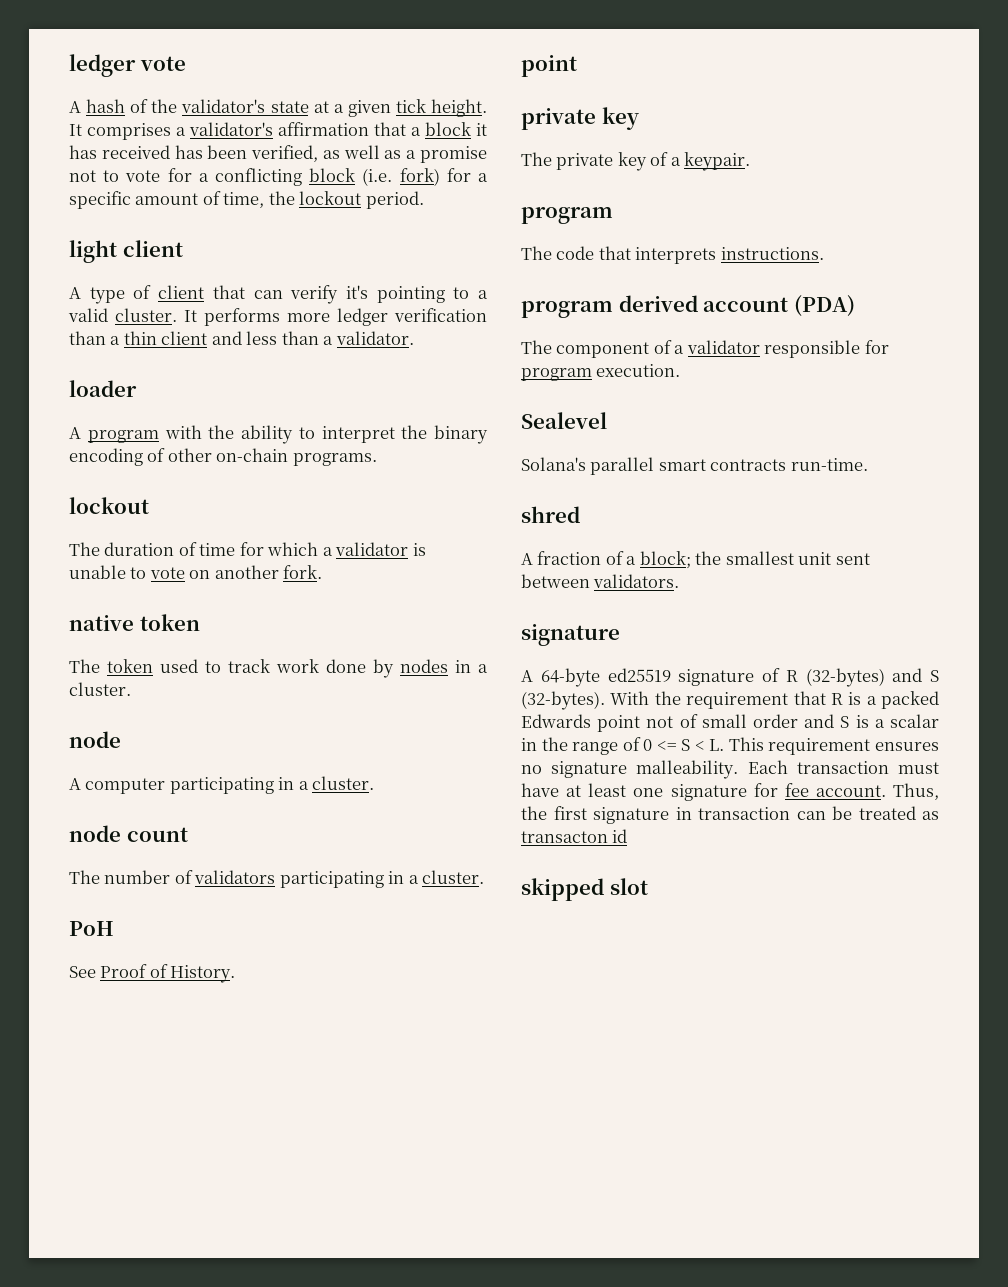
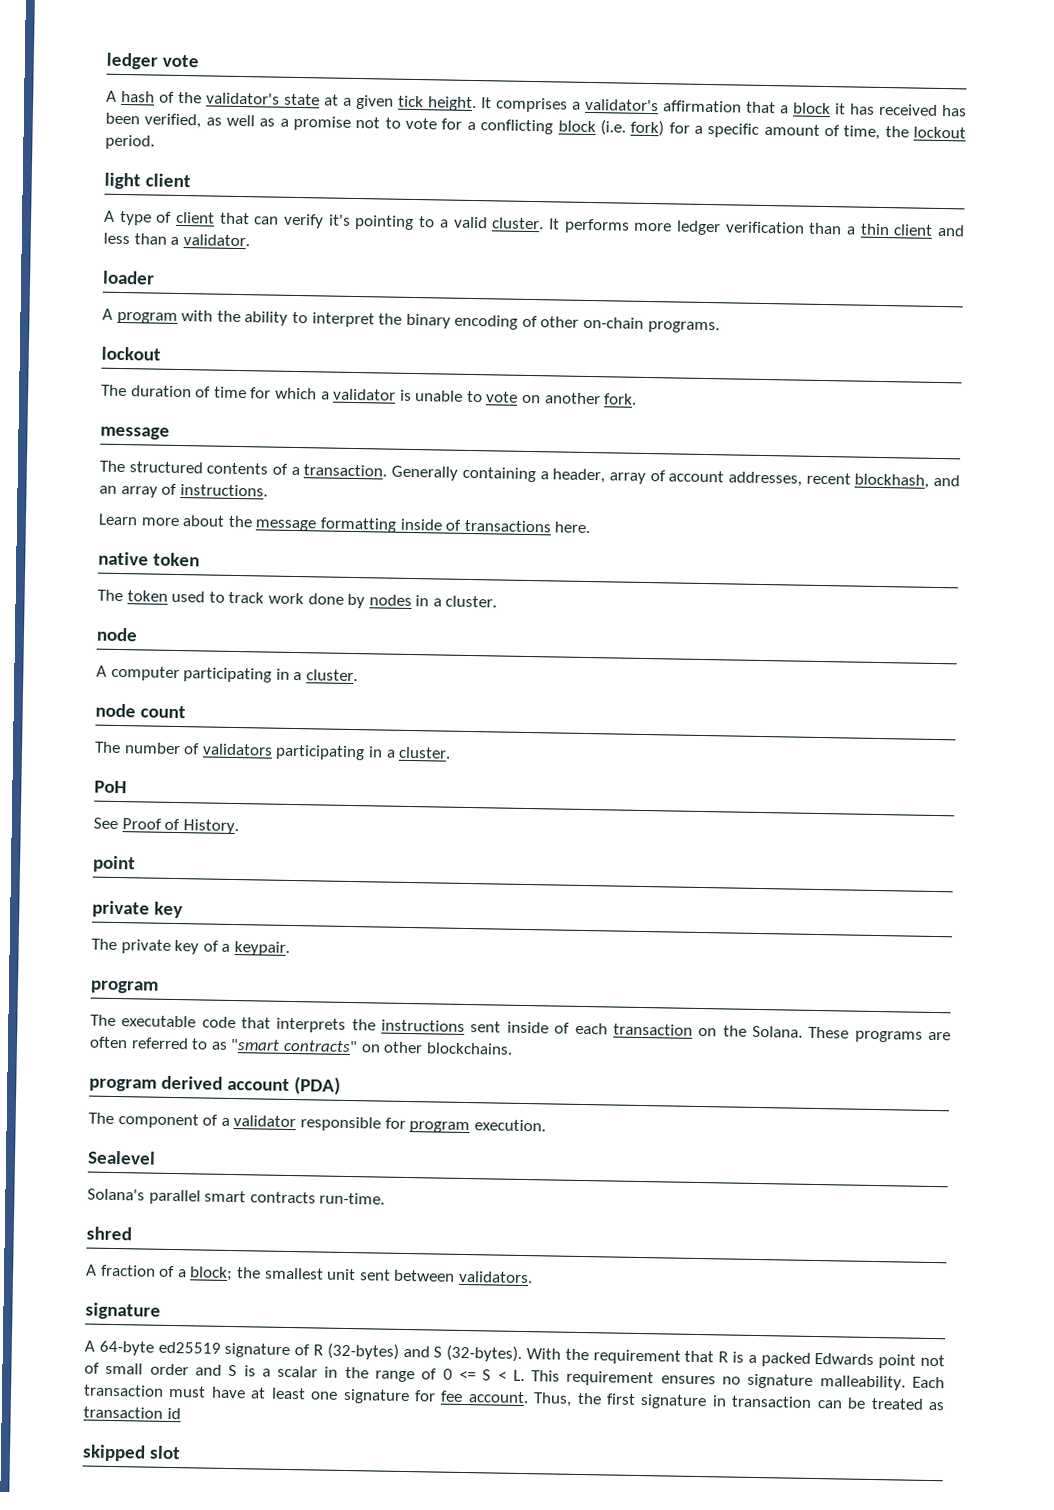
(323, 572) none -> [100,426,170,440] [99,460,960,489] [99,483,268,498] [98,513,591,534] // message // The structured contents of a transaction. Generally containing a header, array of account addresses, recent blockhash, and an array of instructions. // Learn more about the message formatting inside of transactions here.
(552, 253) none -> [121,1015,197,1028] executable
[720,247,824,260] instructions. -> [351,1019,952,1043] [89,1036,513,1055] the instructions sent inside of each transaction on the Solana. These programs are often referred to as "smart contracts" on other blockchains.
[521,831,608,843] transacton -> [83,1406,163,1419] transaction

